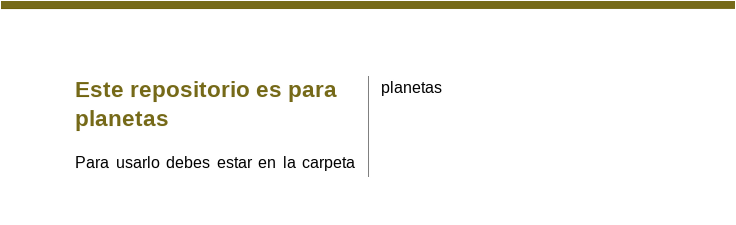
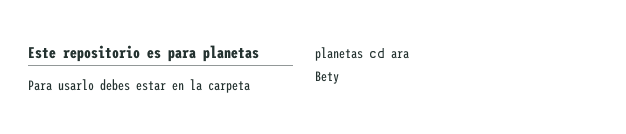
(442, 88) none -> [369,48,409,59] [315,71,339,84] cd ara // Bety

